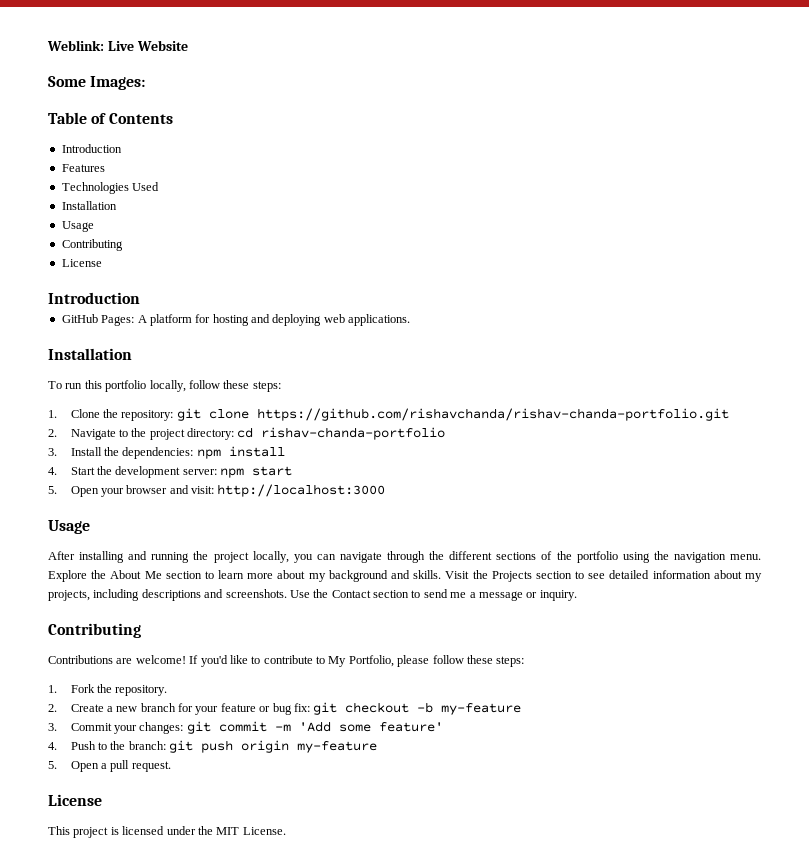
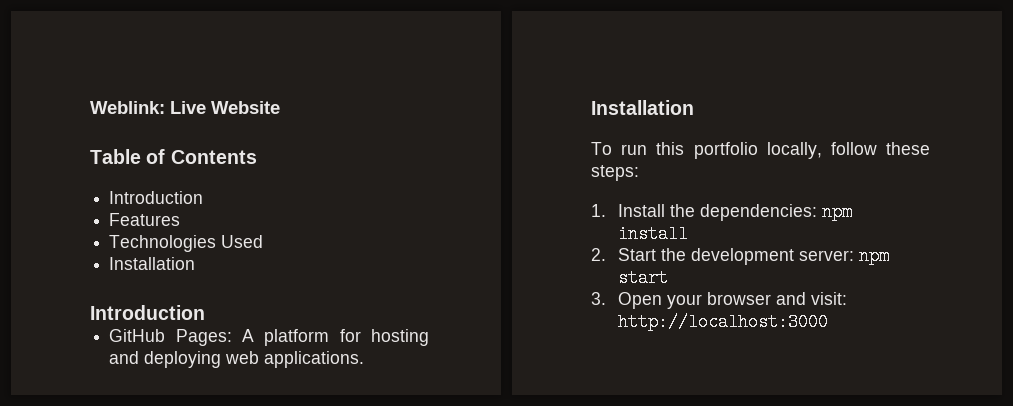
[48,76,146,90] // Some Images: -> (280, 107) none
[61,221,94,232] [61,239,123,251] [61,259,102,267] // Usage // Contributing // License -> (196, 263) none
[70,408,729,421] [48,427,446,440] [48,448,57,456] Clone the repository: git clone https://github.com/rishavchanda/rishav-chanda-portfolio.git // 2. Navigate to the project directory: cd rishav-chanda-portfolio // 3. -> (606, 210) none
[48,467,57,475] 4. -> [591,248,606,261] 2.
[48,486,57,494] 5. -> [591,292,606,305] 3.
[48,520,90,534] [48,551,762,563] [48,570,762,582] [48,589,577,601] [48,623,141,638] [48,655,525,667] [48,684,168,696] [48,702,522,715] [48,721,443,734] [48,740,378,753] [48,760,171,772] [48,794,102,806] [48,826,286,838] // Usage // After installing and running the project locally, you can navigate through the different sections of the portfolio using the navigation menu. Explore the About Me section to learn more about my background and skills. Visit the Projects section to see detailed information about my projects, including descriptions and screenshots. Use the Contact section to send me a message or inquiry. // Contributing // Contributions are welcome! If you'd like to contribute to My Portfolio, please follow these steps: // 1. Fork the repository. // 2. Create a new branch for your feature or bug fix: git checkout -b my-feature // 3. Commit your changes: git commit -m 'Add some feature' // 4. Push to the branch: git push origin my-feature // 5. Open a pull request. // License // This project is licensed under the MIT License. -> (829, 322) none

